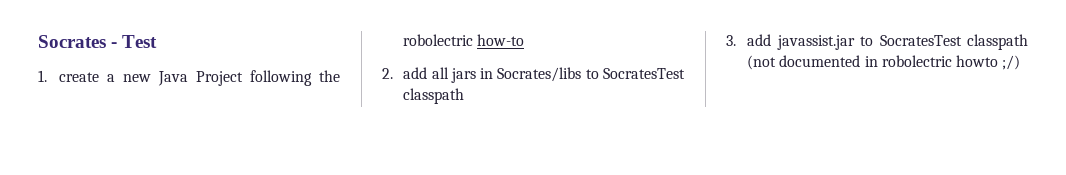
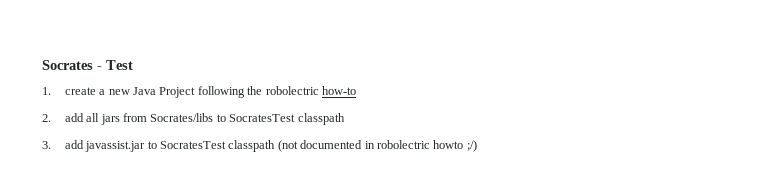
[480,68,494,79] in -> [123,113,148,122] from

